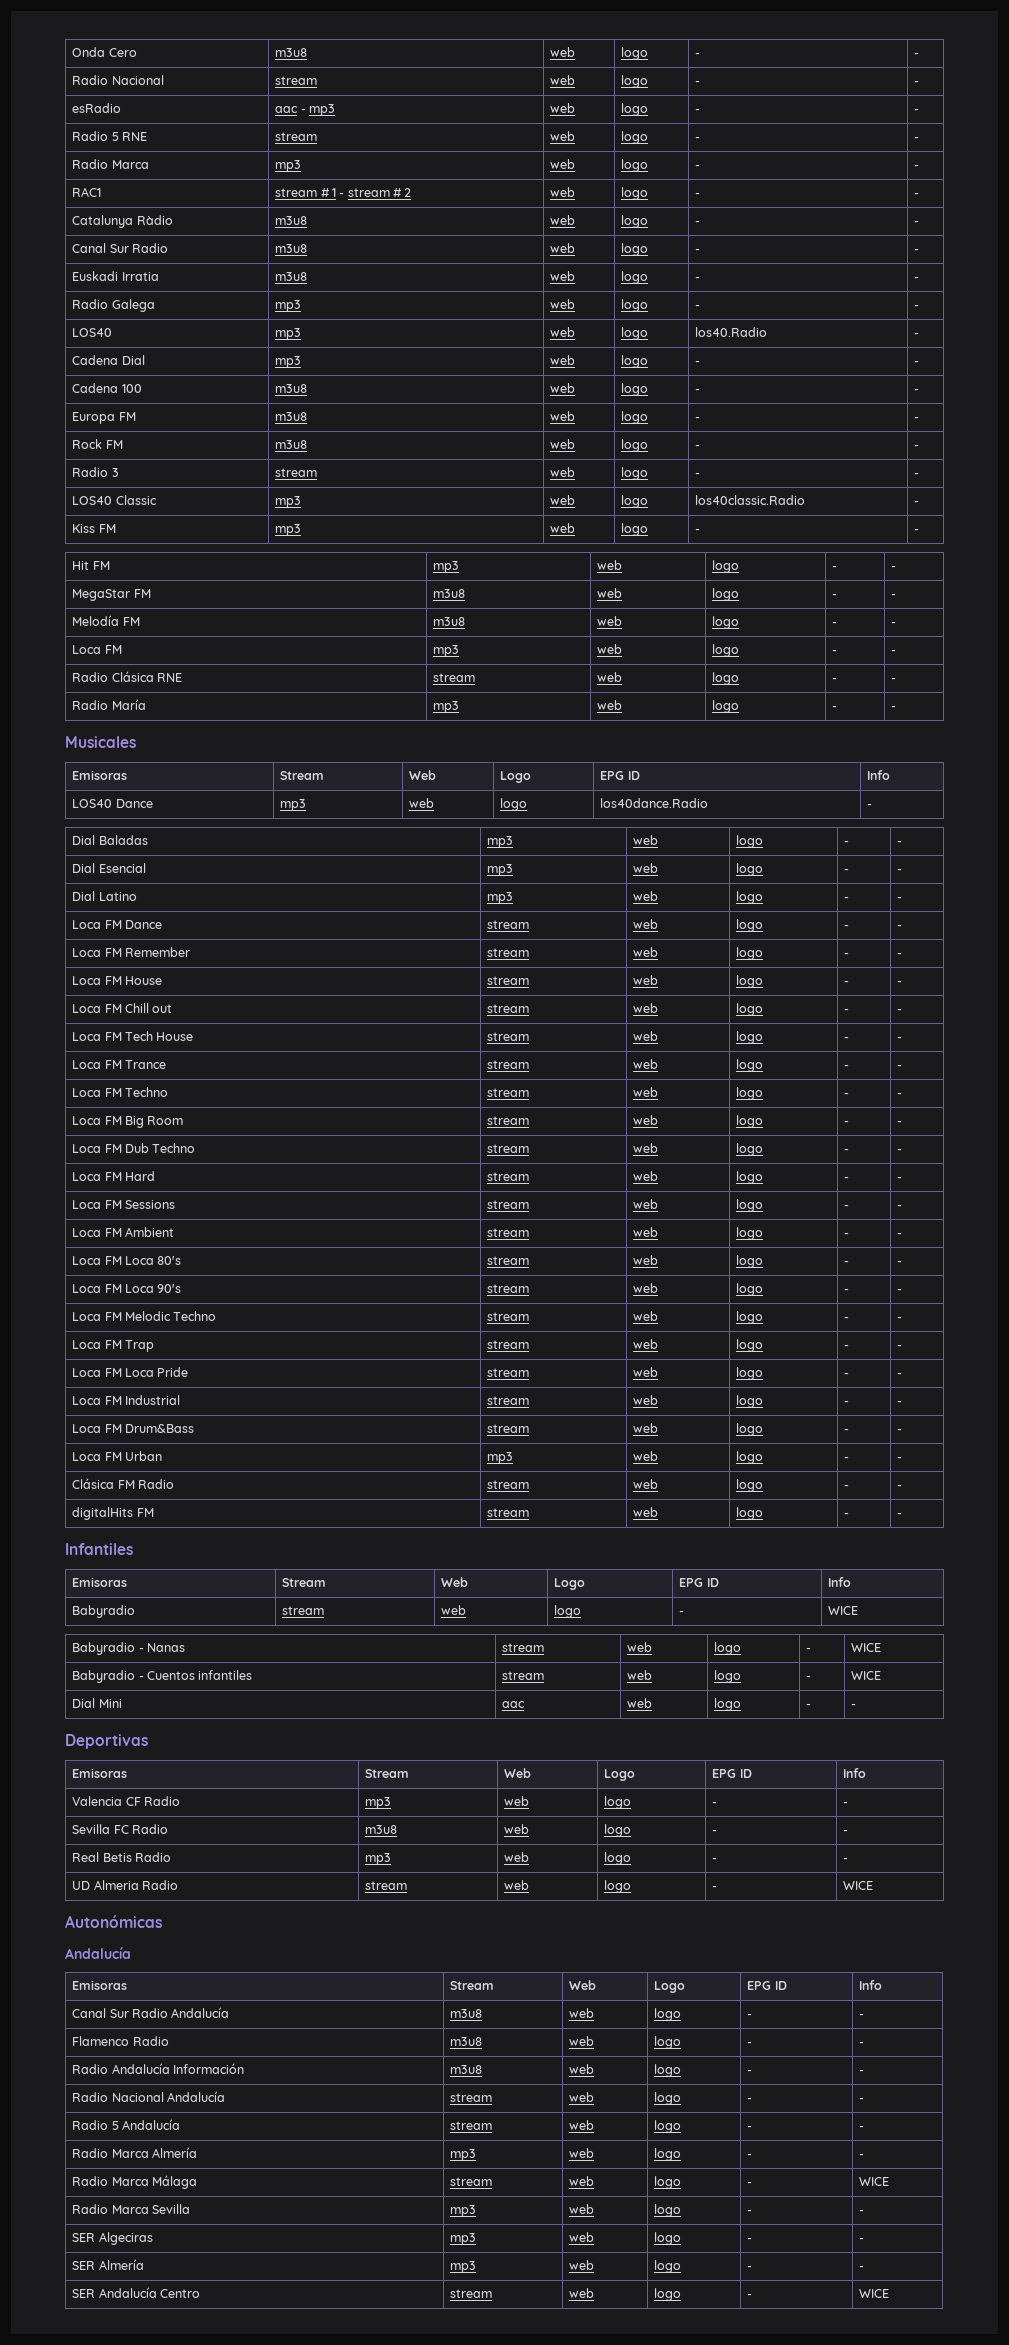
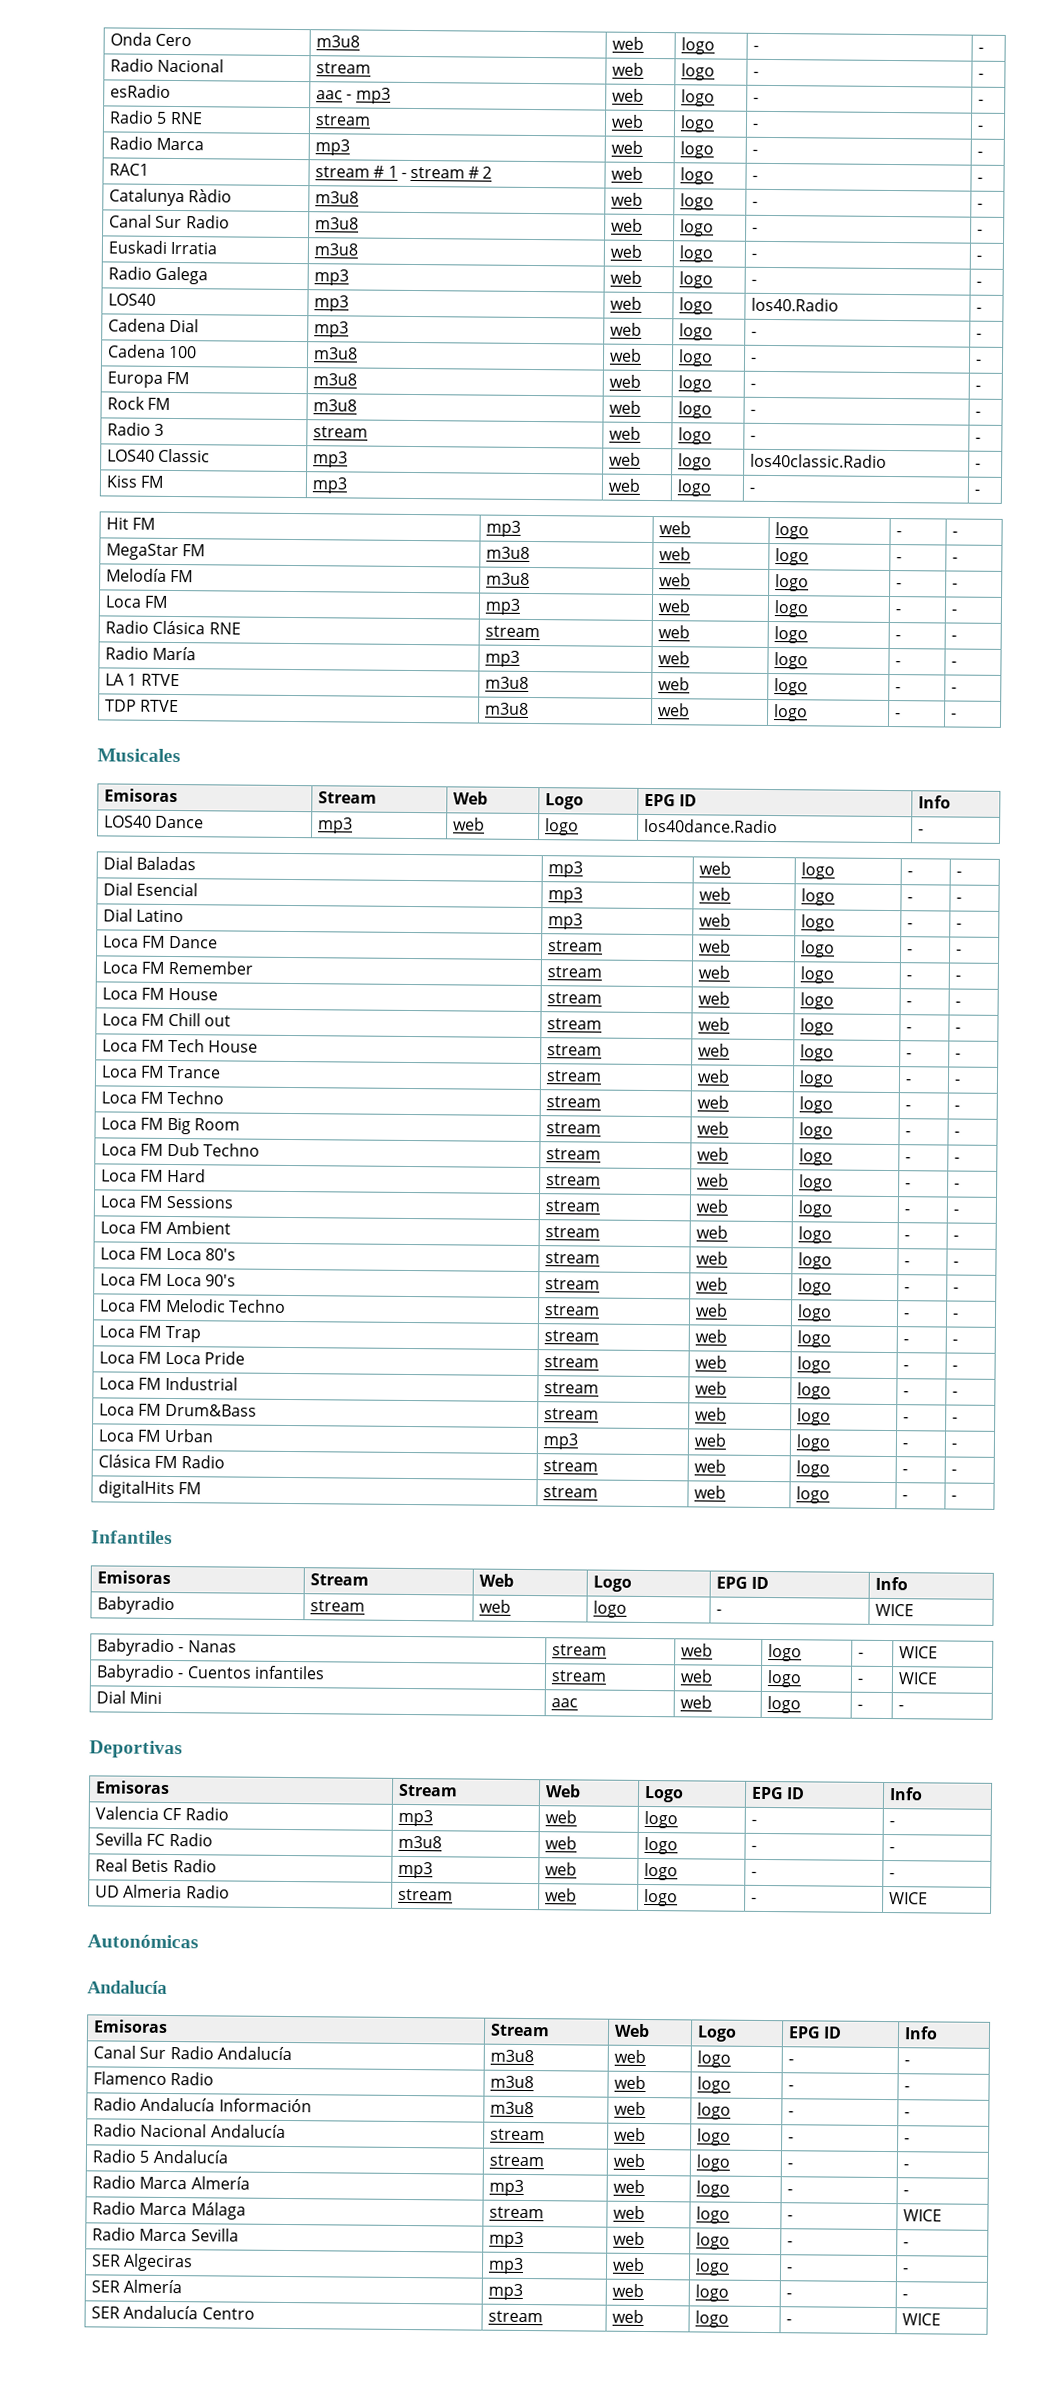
(897, 708) none -> [105,673,180,687] [485,676,530,689] [658,677,691,691] [774,678,809,696] [895,687,902,693] [951,687,958,693] [105,699,180,713] [485,702,530,715] [658,703,691,717] [773,704,809,722] [895,713,902,719] [951,713,958,719] // LA 1 RTVE | m3u8 | web | logo | - | - // TDP RTVE | m3u8 | web | logo | - | -

